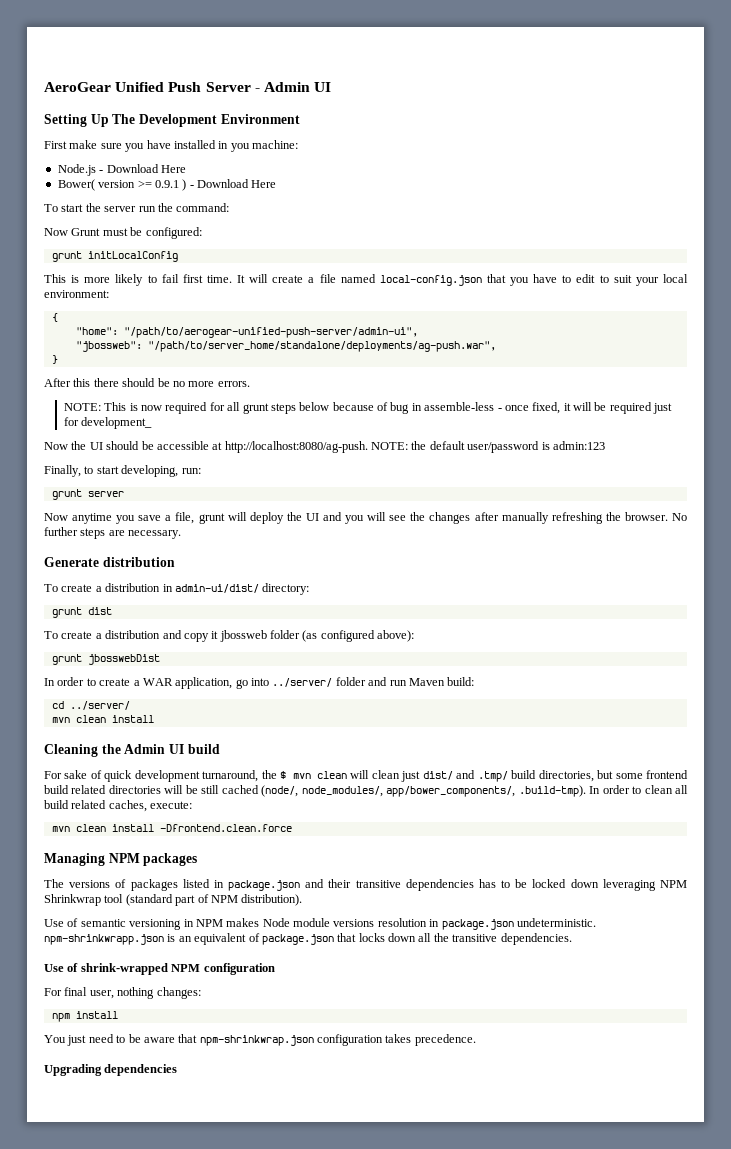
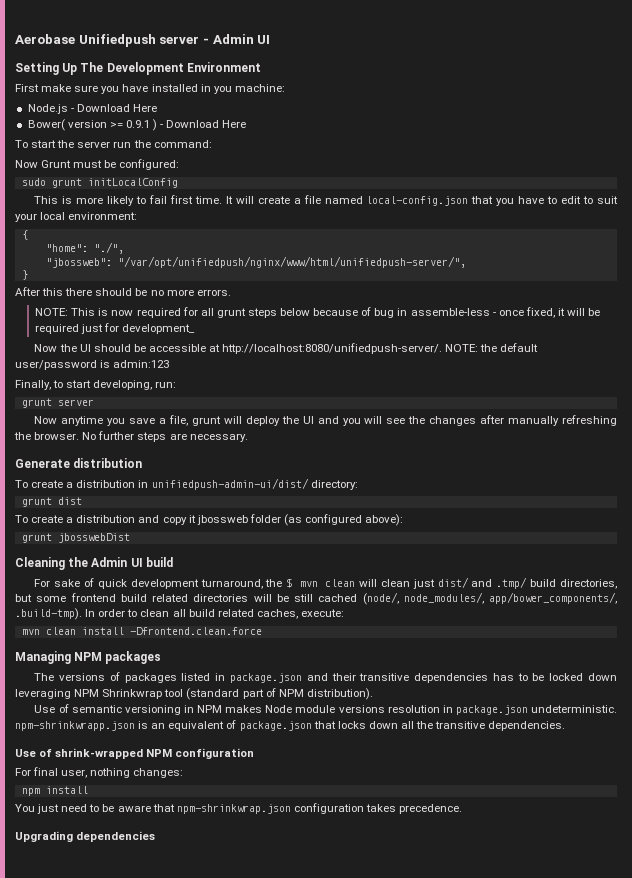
[44,82,251,92] AeroGear Unified Push Server -> [15,34,200,47] Aerobase Unifiedpush server
(202, 233) none -> [21,178,46,186] sudo
[123,327,418,338] "/path/to/aerogear-unified-push-server/admin-ui", -> [93,242,124,254] "./",
[147,341,496,352] "/path/to/server_home/standalone/deployments/ag-push.war", -> [117,256,466,268] "/var/opt/unifiedpush/nginx/www/html/unifiedpush-server/",
[224,441,368,453] http://localhost:8080/ag-push. -> [222,343,443,354] http://localhost:8080/unifiedpush-server/.
[174,584,259,593] admin-ui/dist/ -> [151,478,309,490] unifiedpush-admin-ui/dist/
[44,677,475,689] [51,701,130,710] [51,715,154,723] // In order to create a WAR application, go into ../server/ folder and run Maven build: // cd ../server/ // mvn clean install -> (130, 538) none

